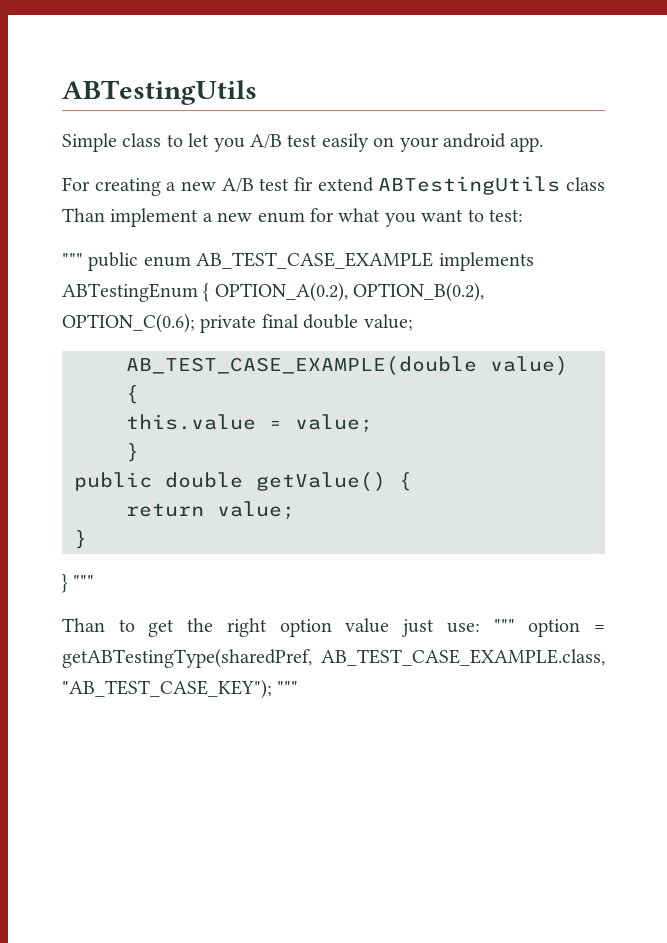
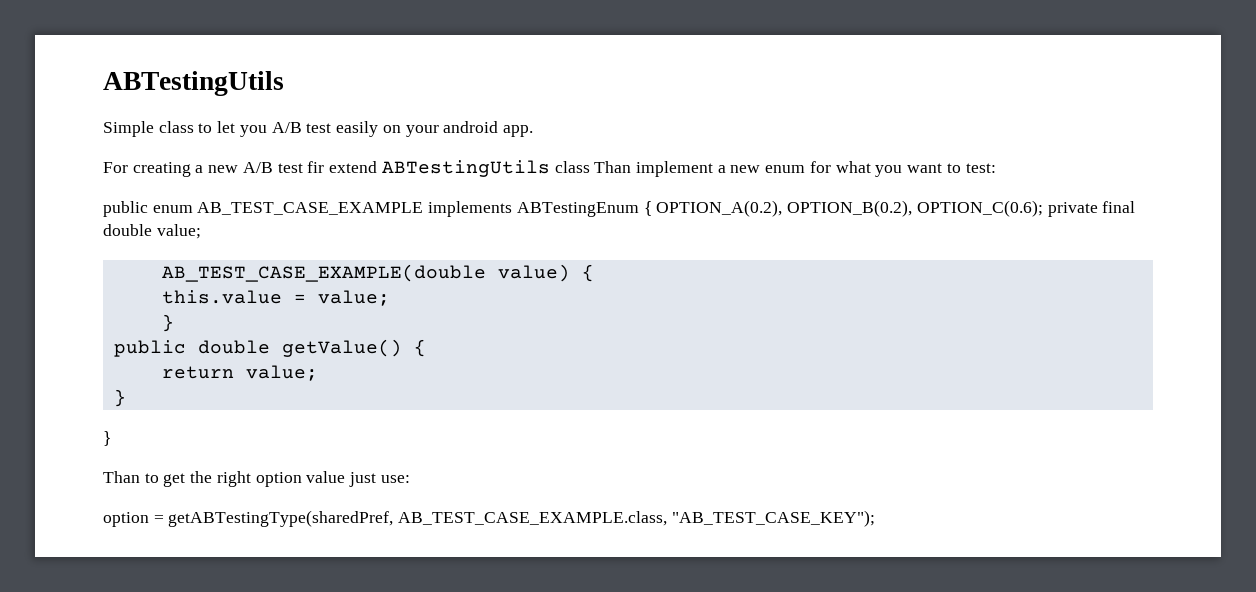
[62,253,83,266] """ -> (996, 168) none
[73,575,95,588] """ -> (111, 438) none
[493,619,515,632] """ -> (410, 479) //
[277,681,299,694] """ -> (875, 518) none

